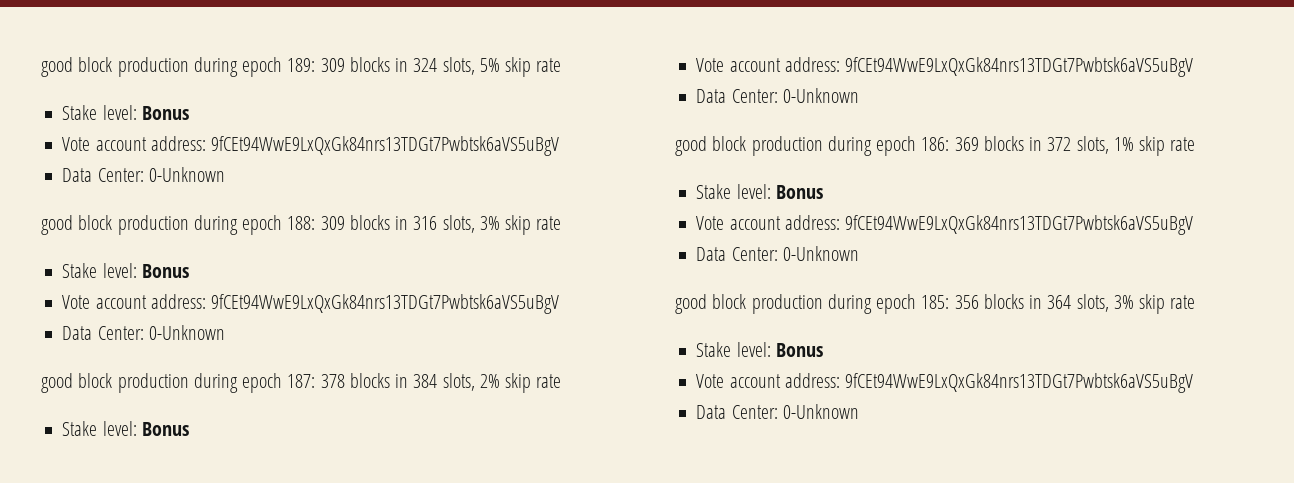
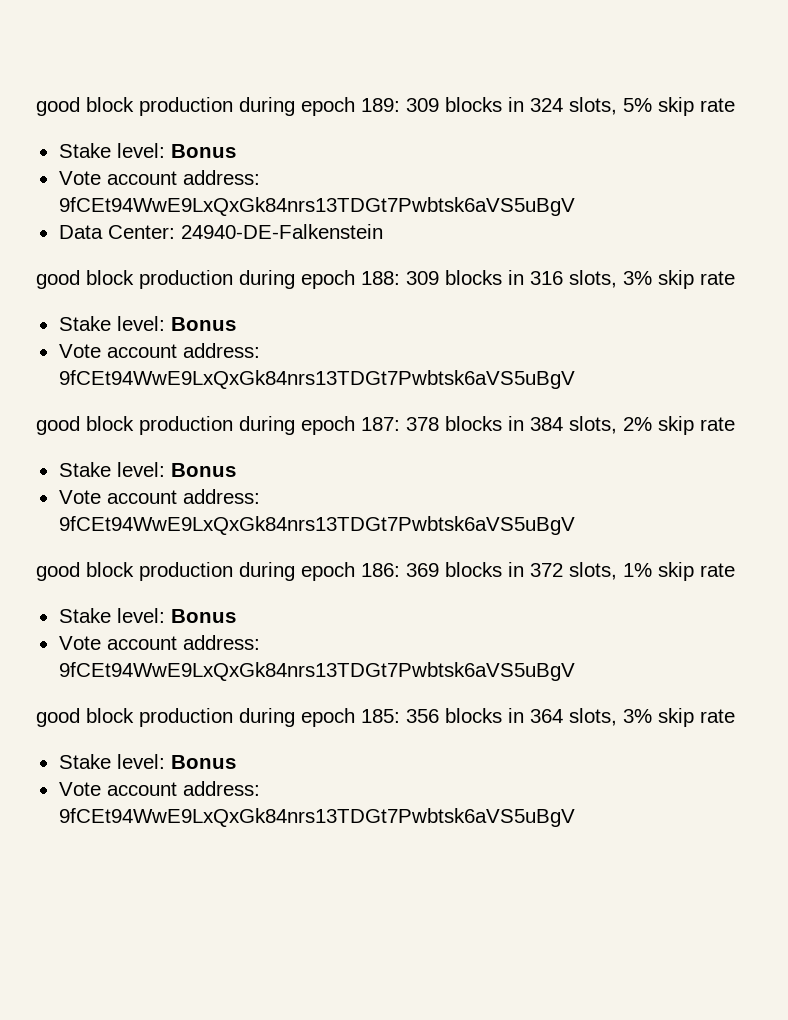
[148,167,225,182] 0-Unknown -> [180,224,383,239] 24940-DE-Falkenstein
[62,325,225,340] // Data Center: 0-Unknown -> (575, 379) none
[696,88,859,103] // Data Center: 0-Unknown -> (575, 525) none
[696,246,859,261] // Data Center: 0-Unknown -> (575, 671) none
[696,404,859,419] // Data Center: 0-Unknown -> (575, 817) none

